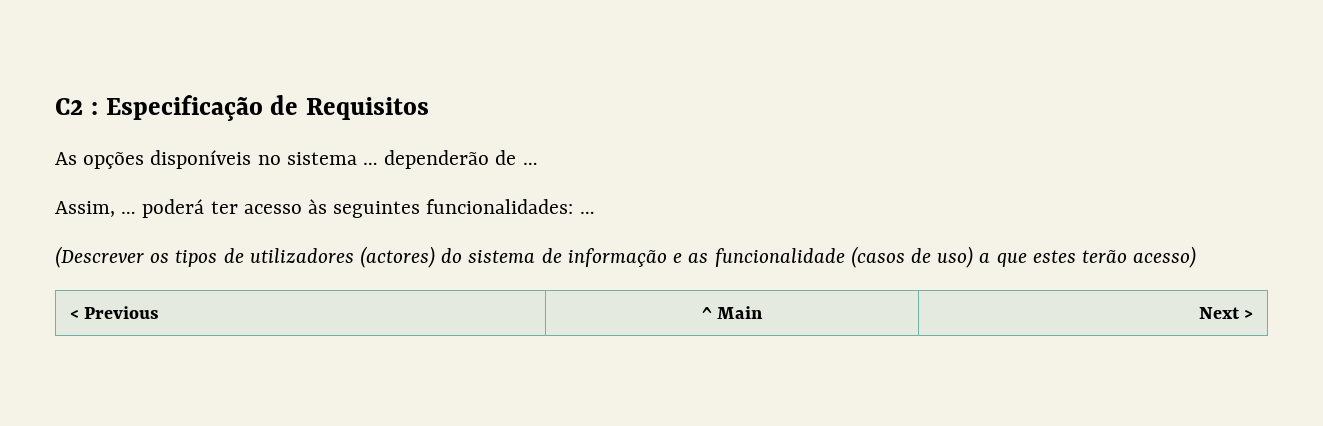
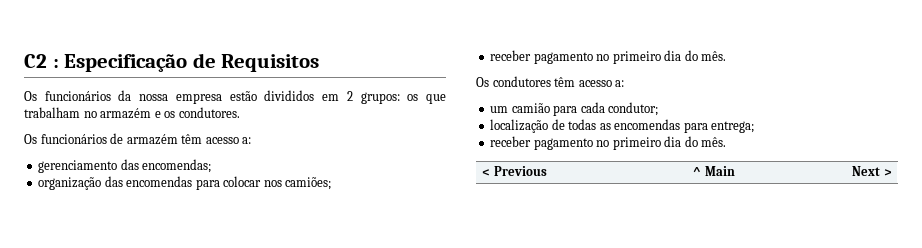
[55,150,538,169] [55,199,595,218] [55,246,1197,268] As opções disponíveis no sistema … dependerão de … // Assim, … poderá ter acesso às seguintes funcionalidades: … // (Descrever os tipos de utilizadores (actores) do sistema de informação e as funcionalidade (casos de uso) a que estes terão acesso) -> [24,90,447,104] [24,107,240,119] [24,133,252,145] [38,159,212,173] [38,176,332,190] [490,50,727,64] [476,76,625,87] [490,102,659,116] [490,119,755,133] [490,136,727,150] Os funcionários da nossa empresa estão divididos em 2 grupos: os que trabalham no armazém e os condutores. // Os funcionários de armazém têm acesso a: // gerenciamento das encomendas; // organização das encomendas para colocar nos camiões; // receber pagamento no primeiro dia do mês. // Os condutores têm acesso a: // um camião para cada condutor; // localização de todas as encomendas para entrega; // receber pagamento no primeiro dia do mês.

